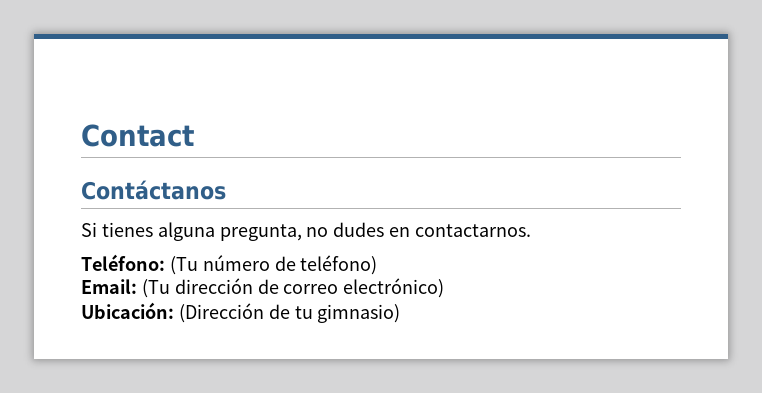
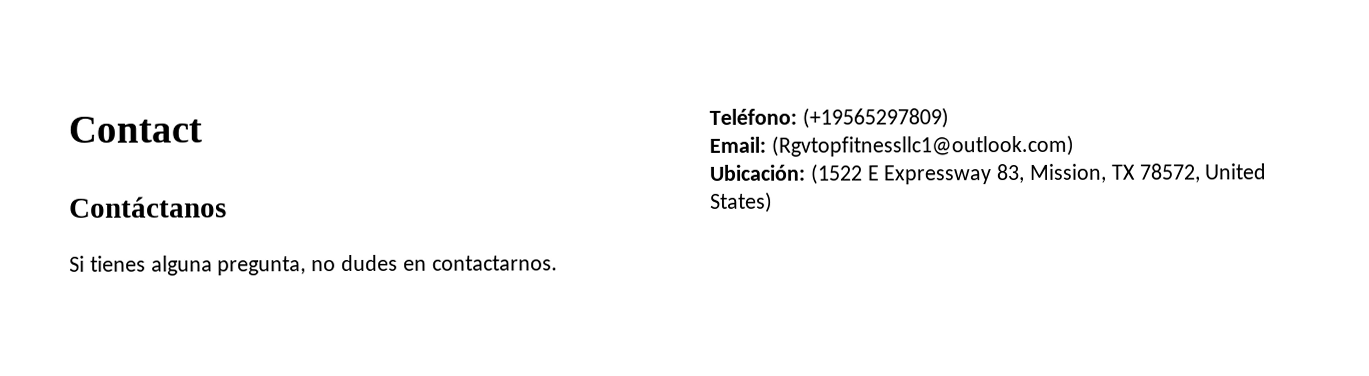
[169,255,378,275] [81,278,445,298] [81,302,401,323] (Tu número de teléfono) // Email: (Tu dirección de correo electrónico) // Ubicación: (Dirección de tu gimnasio) -> [801,107,949,129] [709,134,1074,157] [709,163,1267,185] [710,191,773,213] (+19565297809) // Email: (Rgvtopfitnessllc1@outlook.com) // Ubicación: (1522 E Expressway 83, Mission, TX 78572, United States)

